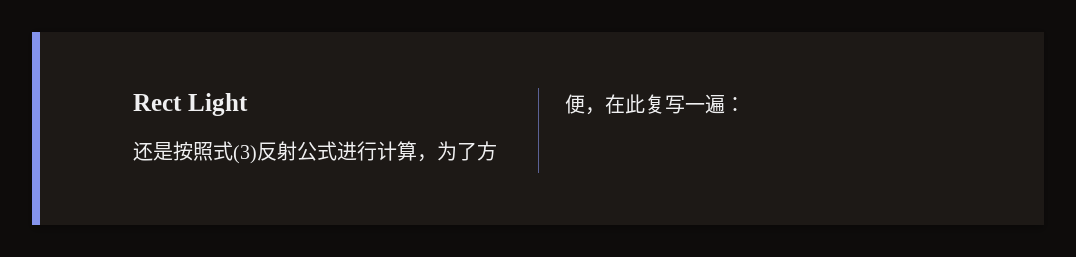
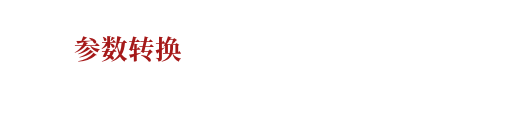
[133,93,248,116] [133,141,497,164] [565,94,745,115] Rect Light // 还是按照式(3)反射公式进行计算，为了方便，在此复写一遍： -> [74,36,182,63] 参数转换

